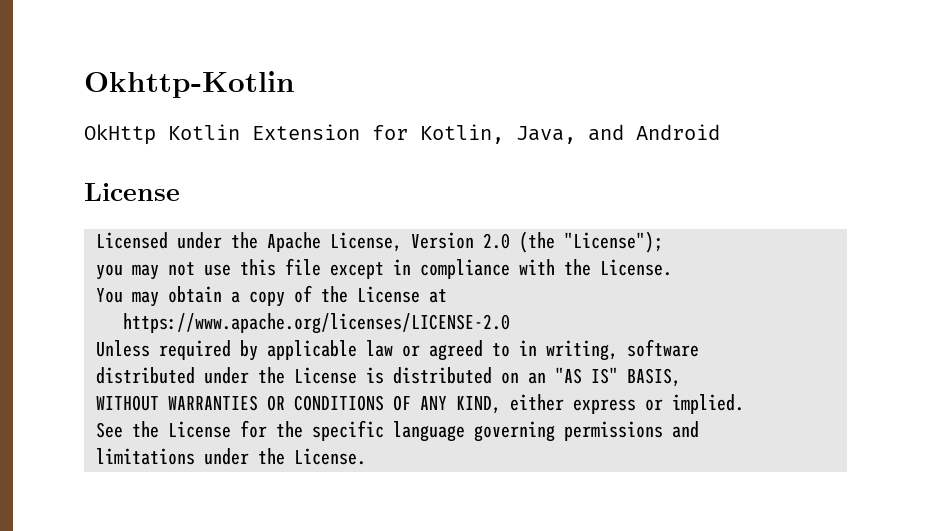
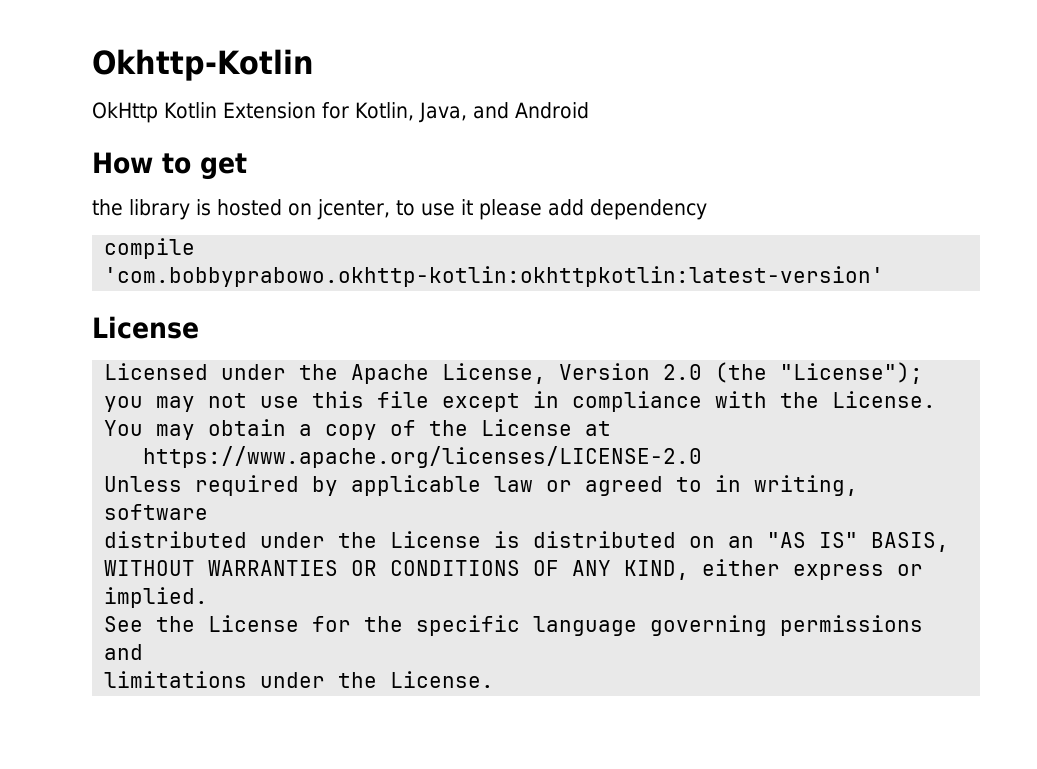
(720, 132) none -> [92,152,247,180] [92,199,707,220] [104,238,196,259] [104,266,885,287] // How to get // the library is hosted on jcenter, to use it please add dependency // compile 'com.bobbyprabowo.okhttp-kotlin:okhttpkotlin:latest-version'

